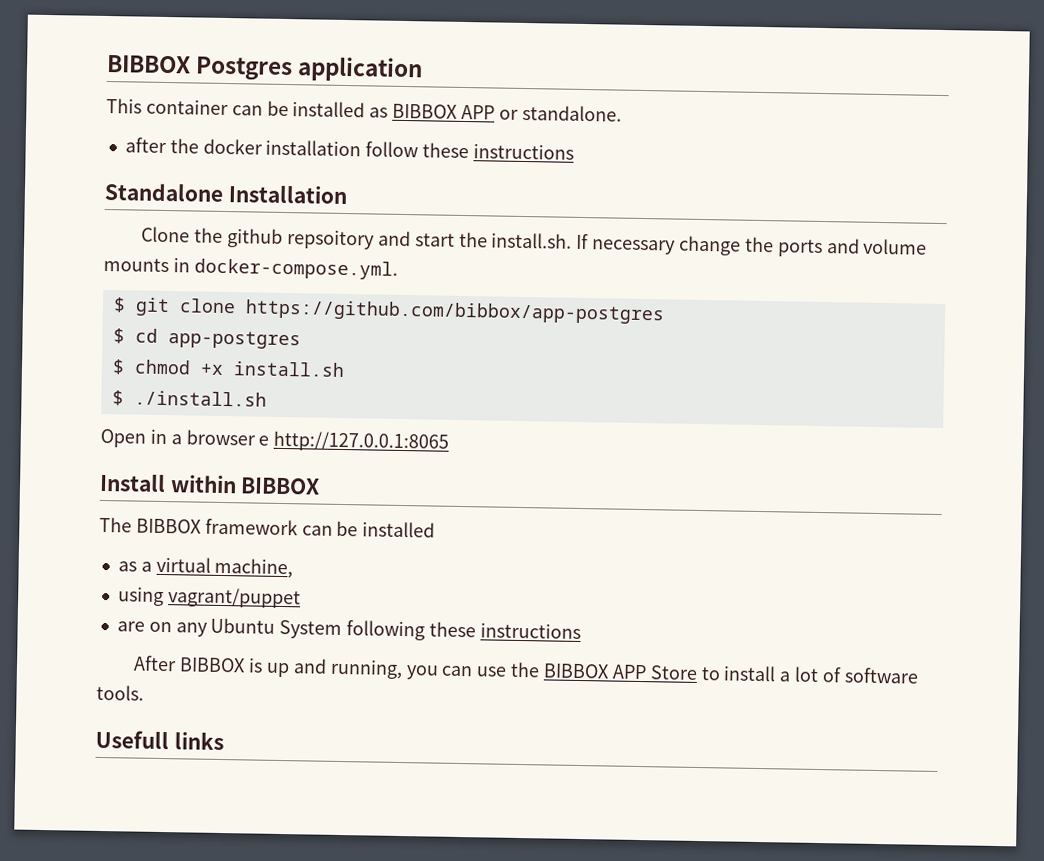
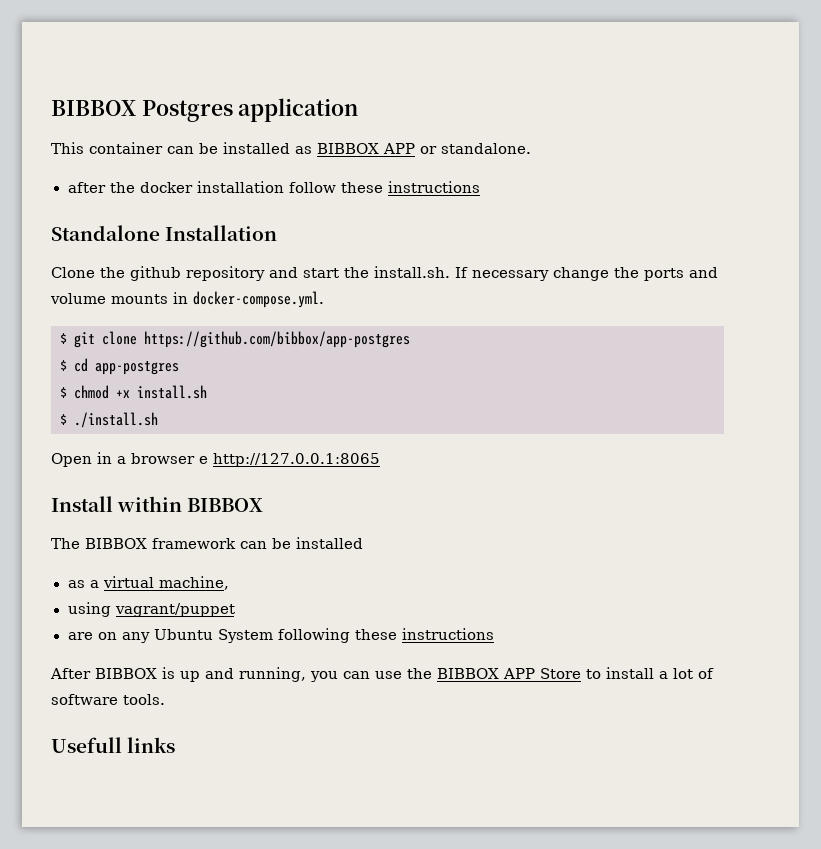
[286,229,375,250] repsoitory -> [186,266,265,281] repository

